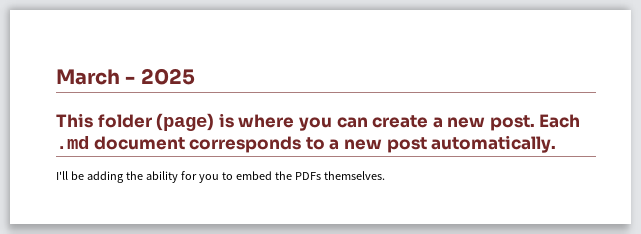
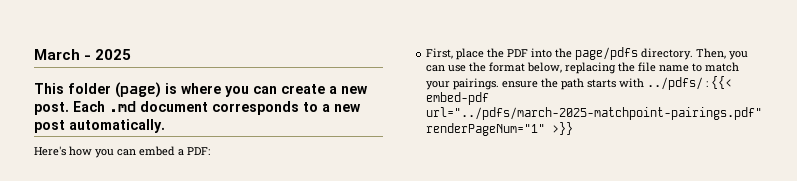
[56,171,385,183] I'll be adding the ability for you to embed the PDFs themselves. -> [34,146,210,158] [426,47,749,60] [426,62,740,74] [426,76,733,90] [426,92,490,105] [426,107,763,120] [426,122,574,136] Here's how you can embed a PDF: // First, place the PDF into the page/pdfs directory. Then, you can use the format below, replacing the file name to match your pairings. ensure the path starts with ../pdfs/ : {{< embed-pdf url="../pdfs/march-2025-matchpoint-pairings.pdf" renderPageNum="1" >}}

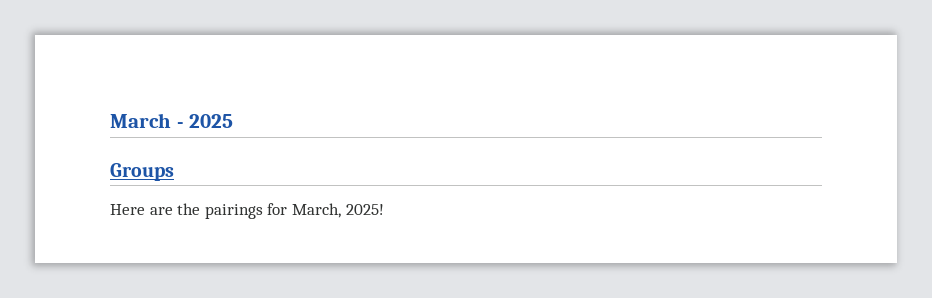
[34,82,368,98] [34,101,361,115] [34,119,165,133] [34,146,210,158] [426,47,749,60] [426,62,740,74] [426,76,733,90] [426,92,490,105] [426,107,763,120] [426,122,574,136] This folder (page) is where you can create a new post. Each .md document corresponds to a new post automatically. // Here's how you can embed a PDF: // First, place the PDF into the page/pdfs directory. Then, you can use the format below, replacing the file name to match your pairings. ensure the path starts with ../pdfs/ : {{< embed-pdf url="../pdfs/march-2025-matchpoint-pairings.pdf" renderPageNum="1" >}} -> [110,163,174,181] [110,203,384,219] Groups // Here are the pairings for March, 2025!

